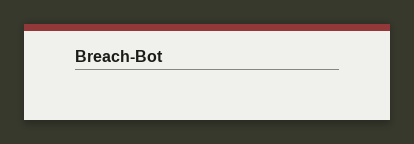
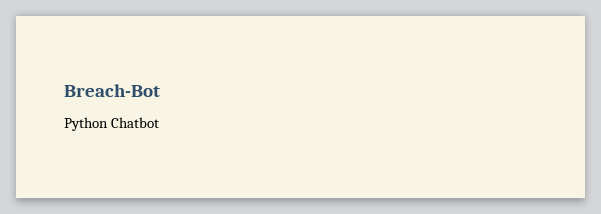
(163, 56) none -> [64,117,159,131] // Python Chatbot

